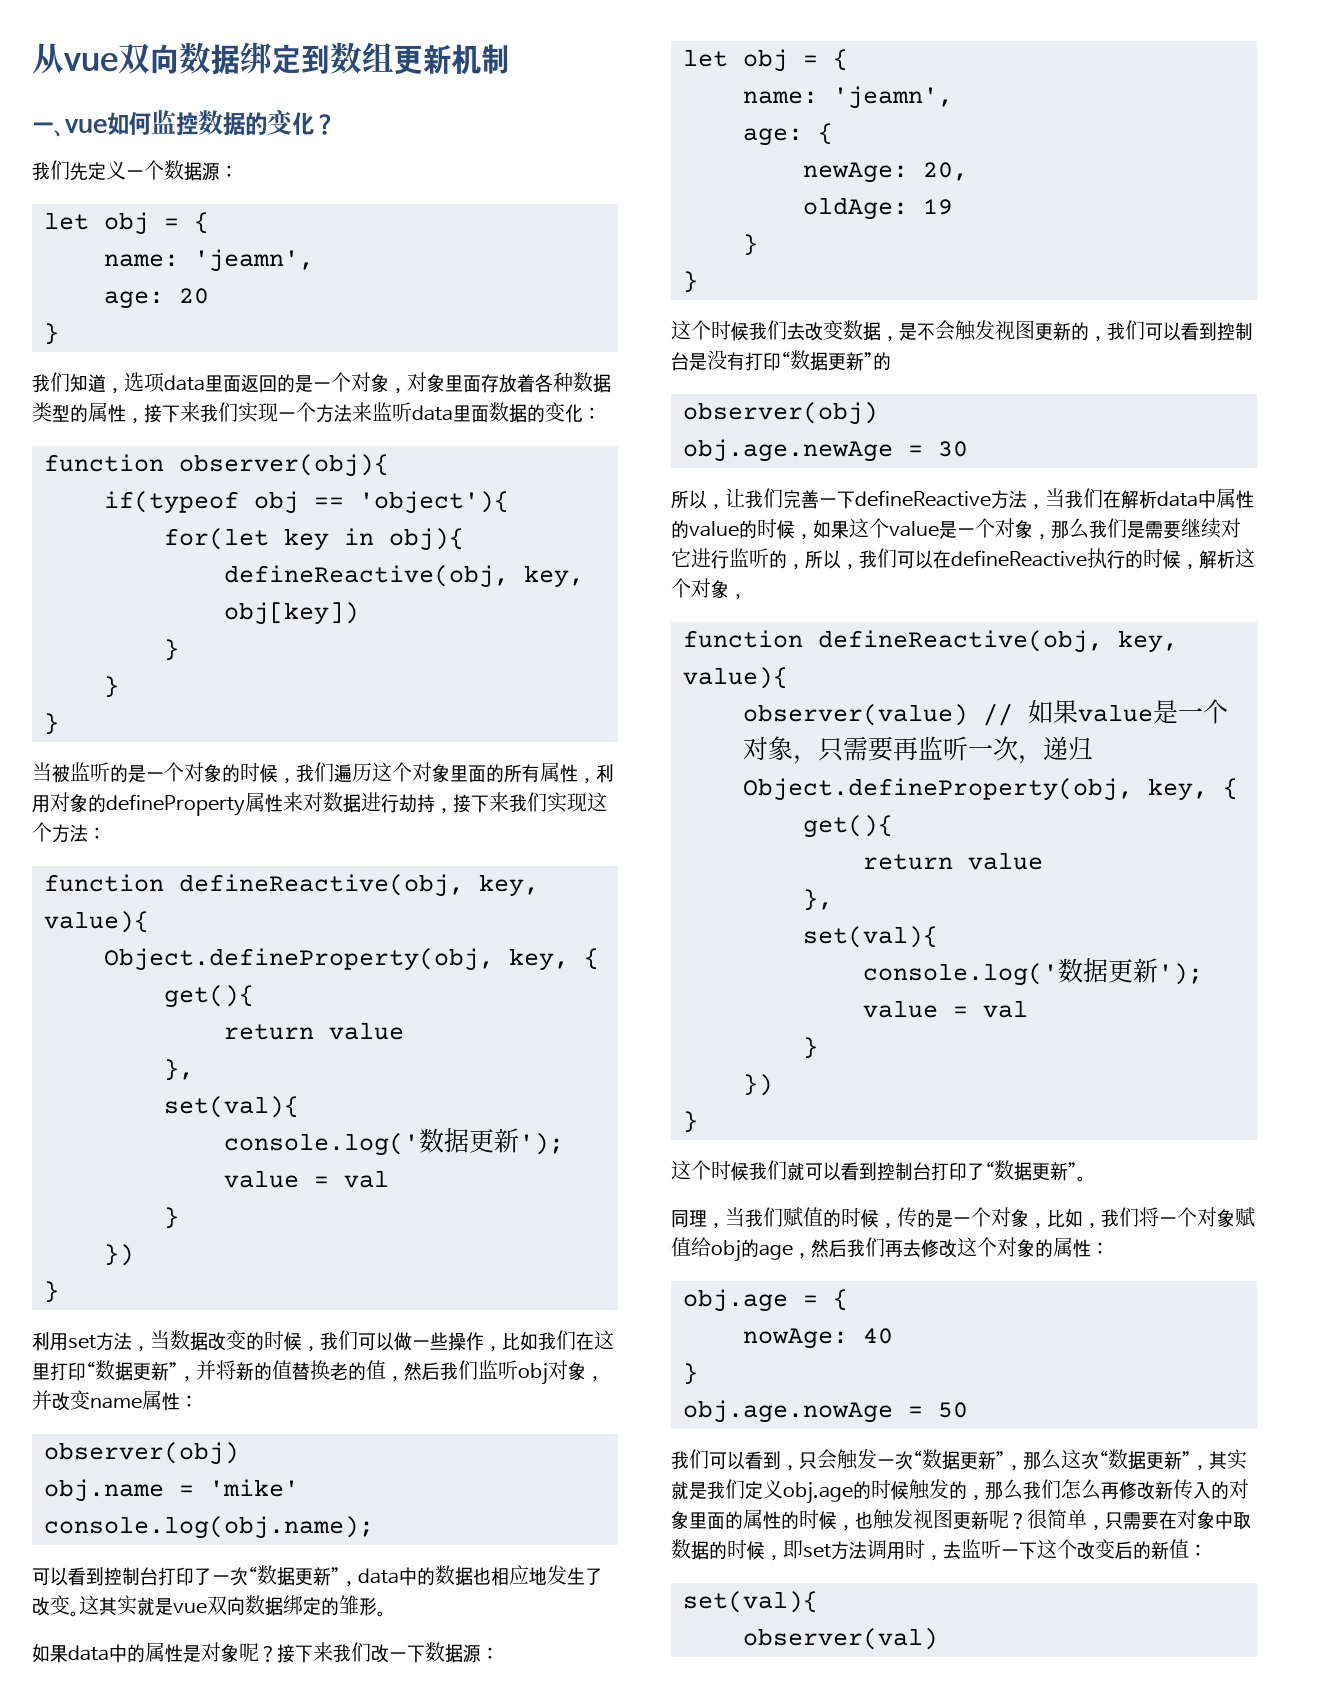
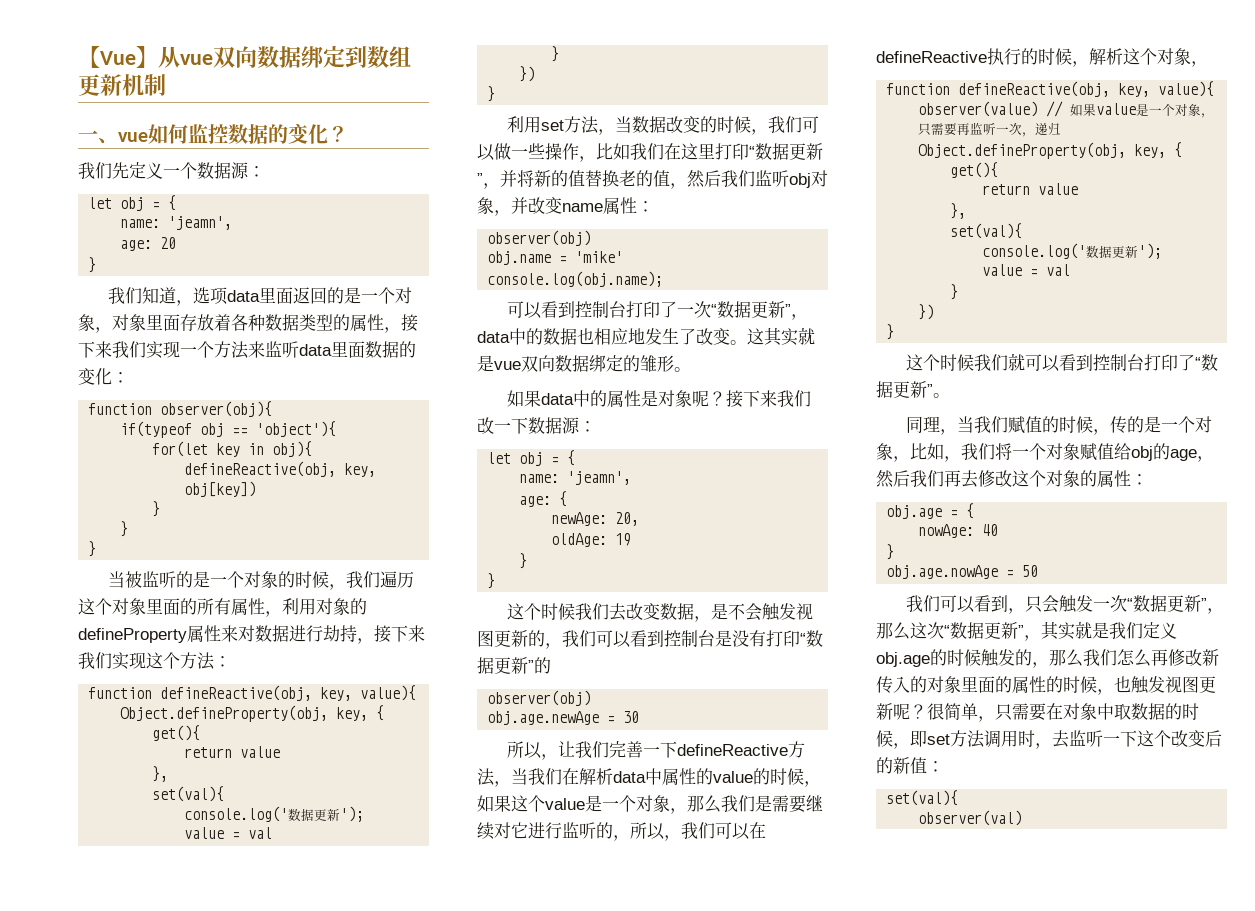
(32, 58) none -> [78,46,158,68] 【Vue】

